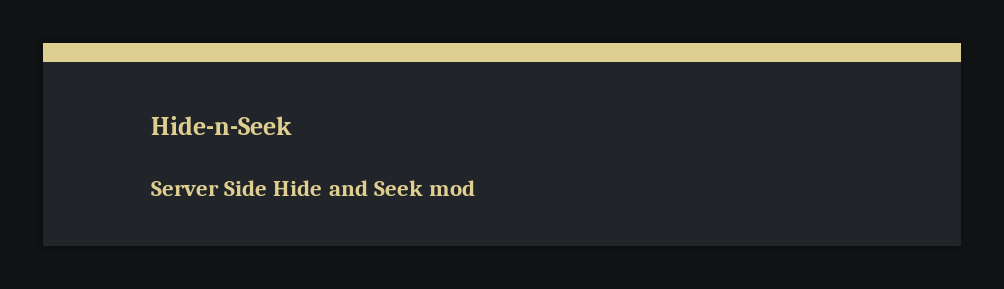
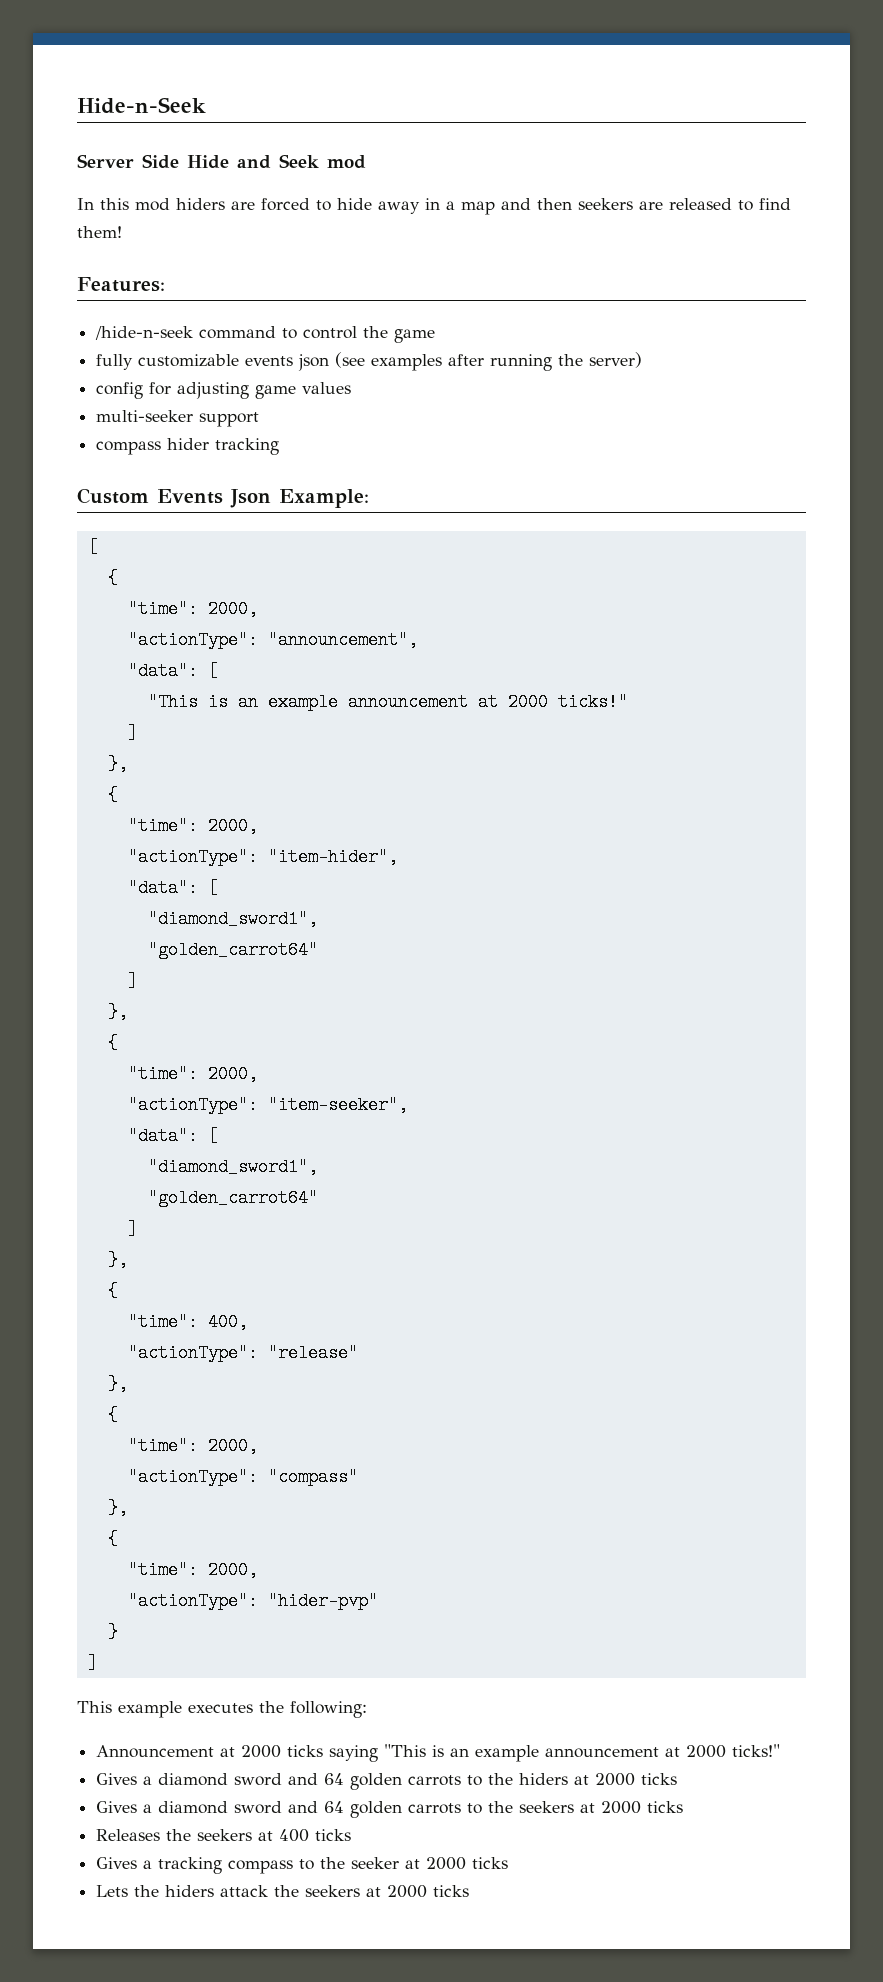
(476, 188) none -> [77,198,791,215] [77,226,122,238] [77,277,165,292] [95,326,436,343] [96,352,643,371] [96,382,352,399] [96,410,260,427] [96,438,280,455] [77,488,369,508] [87,538,98,556] [107,569,118,587] [127,600,258,618] [127,631,418,649] [127,662,218,680] [147,693,628,711] [127,724,138,742] [107,755,128,773] [107,786,118,804] [127,817,258,835] [127,848,398,866] [127,879,218,897] [147,910,318,928] [147,941,318,959] [127,972,138,990] [107,1003,128,1021] [107,1034,118,1052] [127,1065,258,1083] [127,1096,408,1114] [127,1127,218,1145] [147,1158,318,1176] [147,1189,318,1207] [127,1220,138,1238] [107,1251,128,1269] [107,1282,118,1300] [127,1313,248,1331] [127,1344,358,1362] [107,1375,128,1393] [107,1406,118,1424] [127,1437,258,1455] [127,1468,358,1486] [107,1499,128,1517] [107,1530,118,1548] [127,1561,258,1579] [127,1592,378,1610] [107,1623,118,1641] [87,1654,98,1672] [77,1701,367,1718] [96,1744,781,1762] [96,1773,678,1790] [96,1801,684,1818] [96,1829,352,1842] [96,1857,509,1874] [96,1885,470,1898] // In this mod hiders are forced to hide away in a map and then seekers are released to find them! // Features: // /hide-n-seek command to control the game // fully customizable events json (see examples after running the server) // config for adjusting game values // multi-seeker support // compass hider tracking // Custom Events Json Example: // [ // { // "time": 2000, // "actionType": "announcement", // "data": [ // "This is an example announcement at 2000 ticks!" // ] // }, // { // "time": 2000, // "actionType": "item-hider", // "data": [ // "diamond_sword1", // "golden_carrot64" // ] // }, // { // "time": 2000, // "actionType": "item-seeker", // "data": [ // "diamond_sword1", // "golden_carrot64" // ] // }, // { // "time": 400, // "actionType": "release" // }, // { // "time": 2000, // "actionType": "compass" // }, // { // "time": 2000, // "actionType": "hider-pvp" // } // ] // This example executes the following: // Announcement at 2000 ticks saying "This is an example announcement at 2000 ticks!" // Gives a diamond sword and 64 golden carrots to the hiders at 2000 ticks // Gives a diamond sword and 64 golden carrots to the seekers at 2000 ticks // Releases the seekers at 400 ticks // Gives a tracking compass to the seeker at 2000 ticks // Lets the hiders attack the seekers at 2000 ticks

